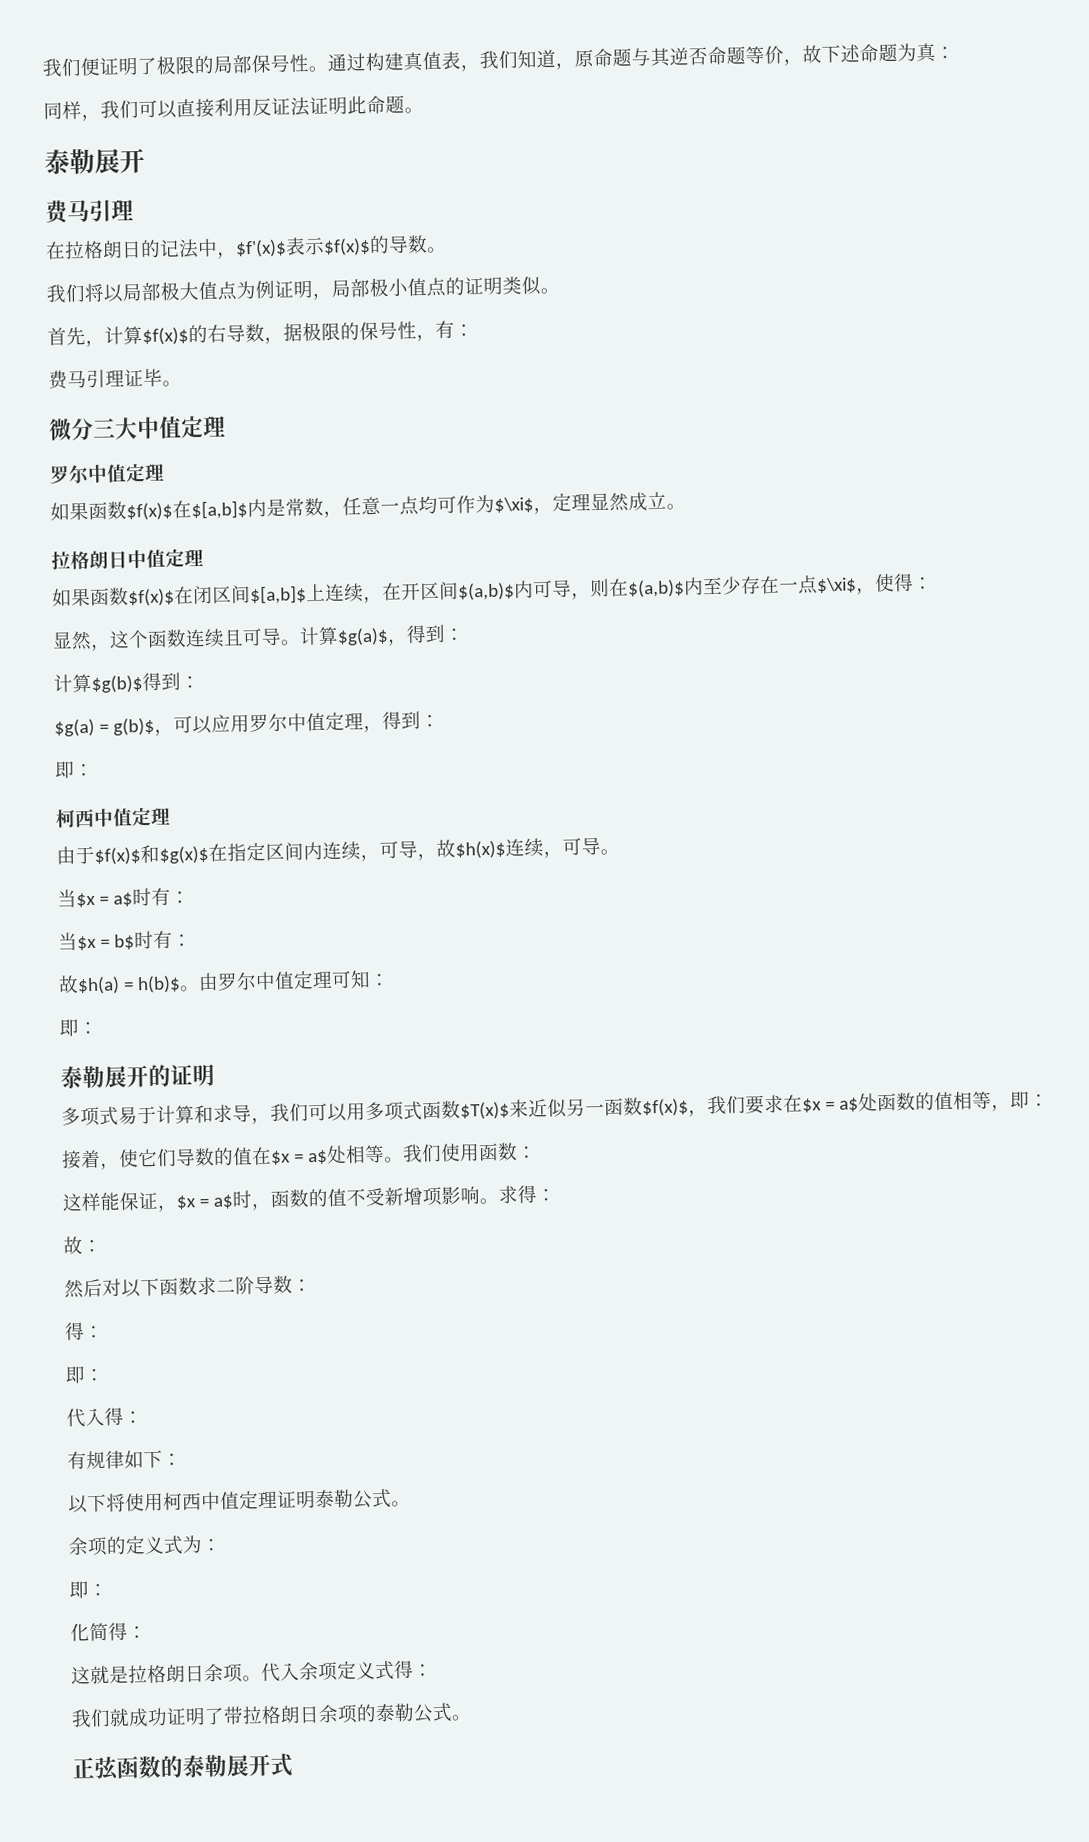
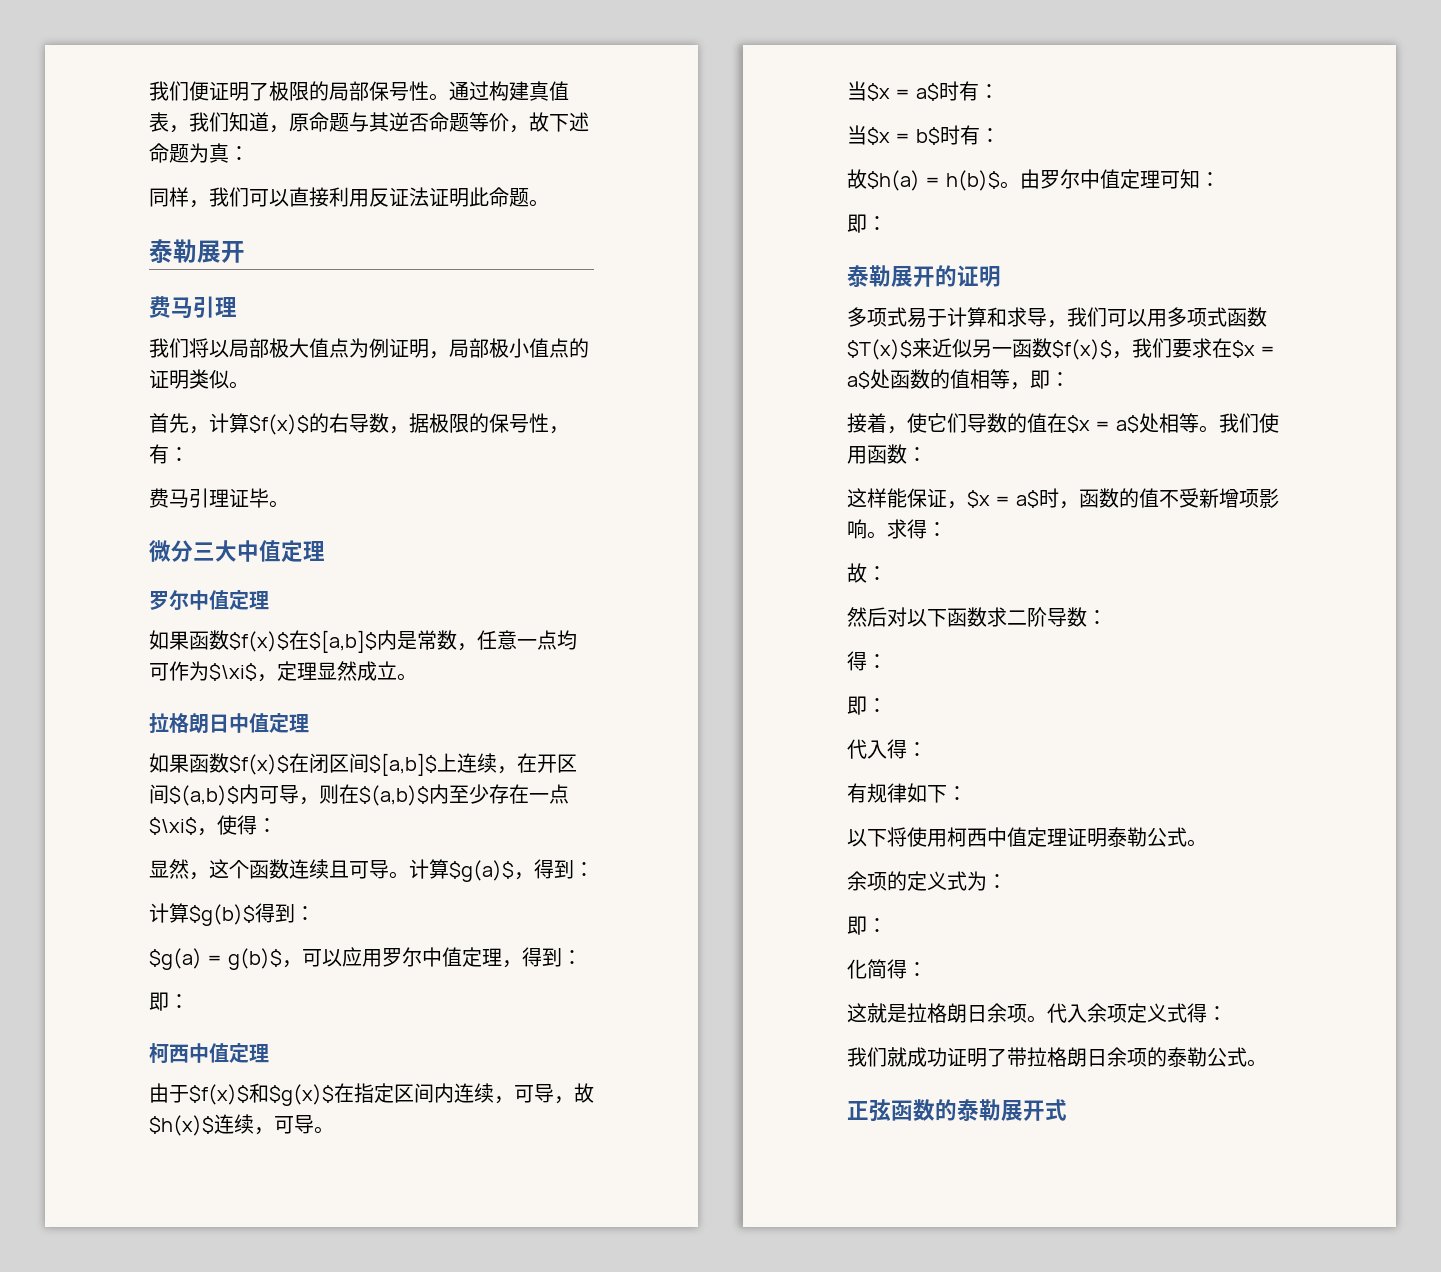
[45,234,447,260] // 在拉格朗日的记法中，$f'(x)$表示$f(x)$的导数。 -> (237, 307) none

